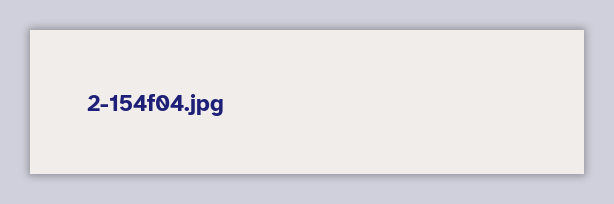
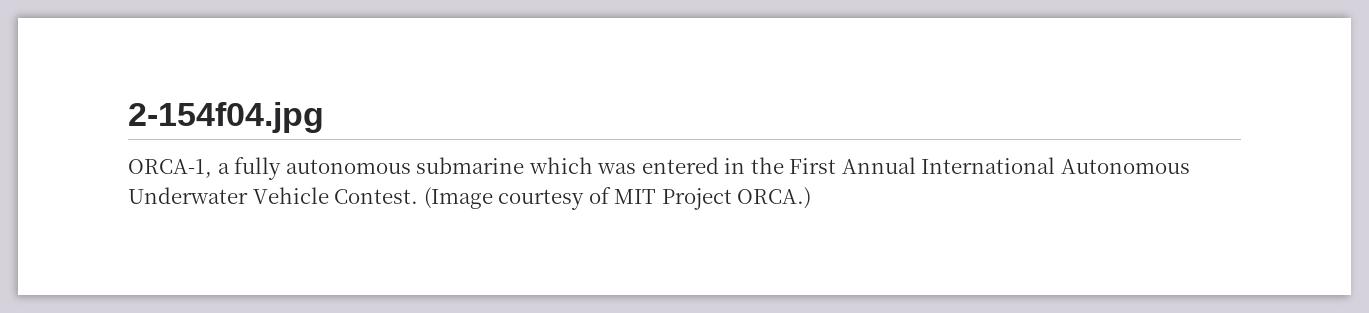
(224, 105) none -> [128,157,1190,180] [128,187,812,210] // ORCA-1, a fully autonomous submarine which was entered in the First Annual International Autonomous Underwater Vehicle Contest. (Image courtesy of MIT Project ORCA.)

